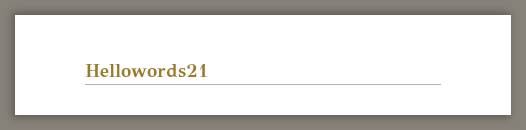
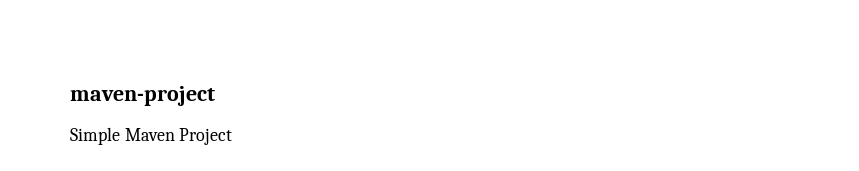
[85,64,208,78] Hellowords21 -> [70,86,215,106] [70,127,233,145] maven-project // Simple Maven Project

